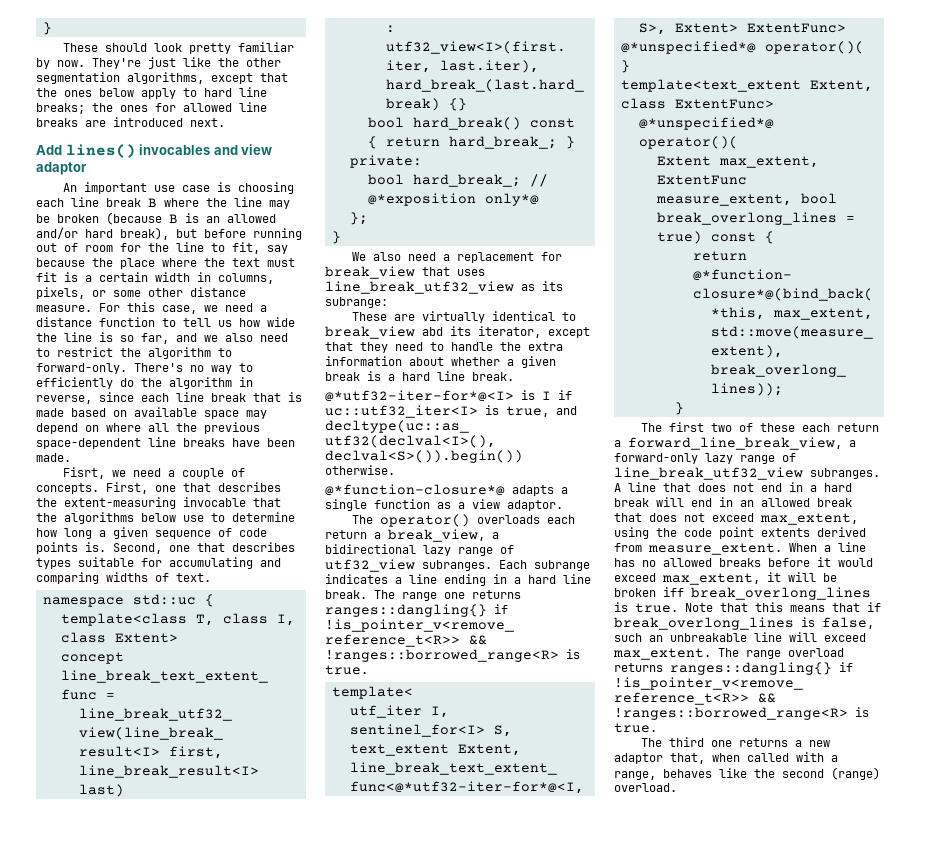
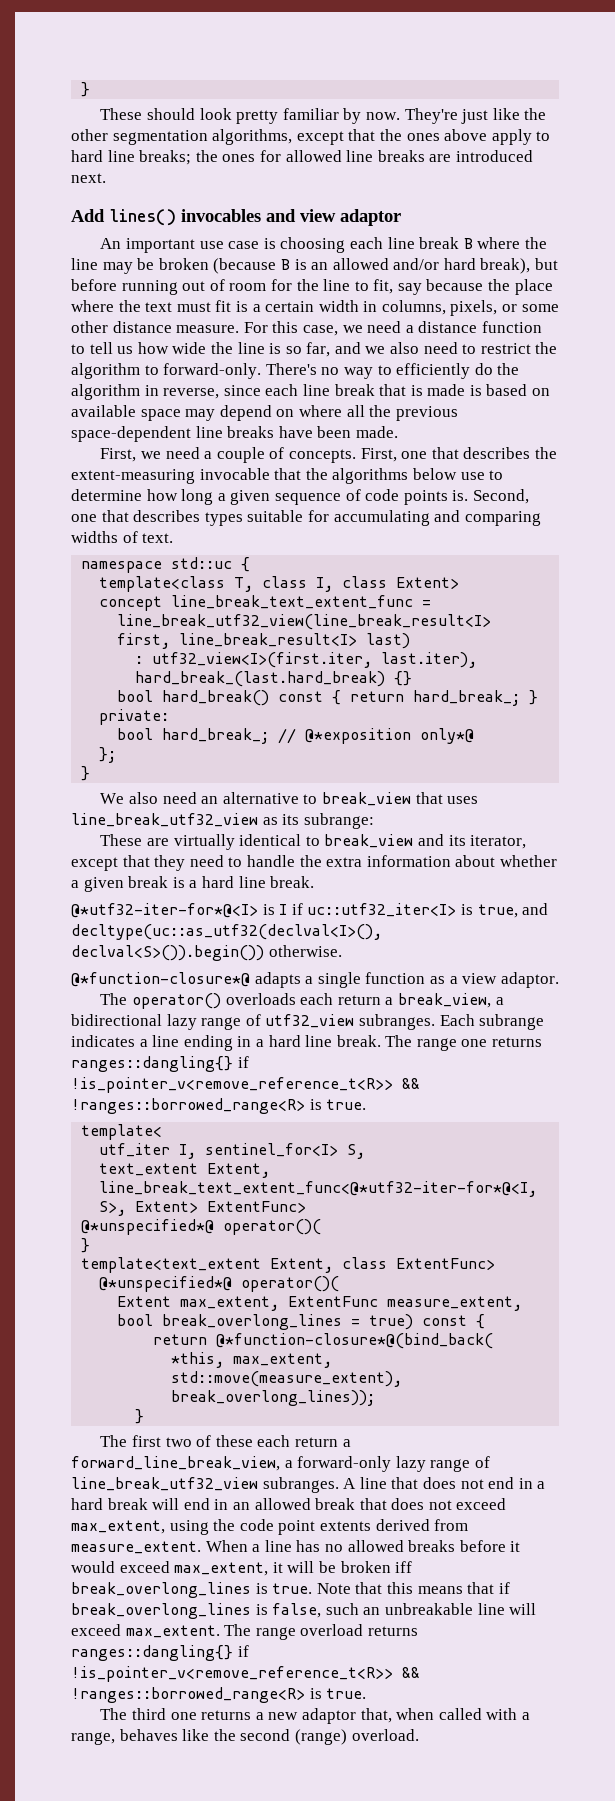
[99,88,134,97] below -> [444,129,488,141] above
(64, 412) none -> [469,385,482,396] is
[62,467,105,479] Fisrt, -> [100,448,137,462] First,
[442,252,562,263] a replacement for -> [201,792,318,804] an alternative to
[422,327,443,336] abd -> [417,834,444,846] and

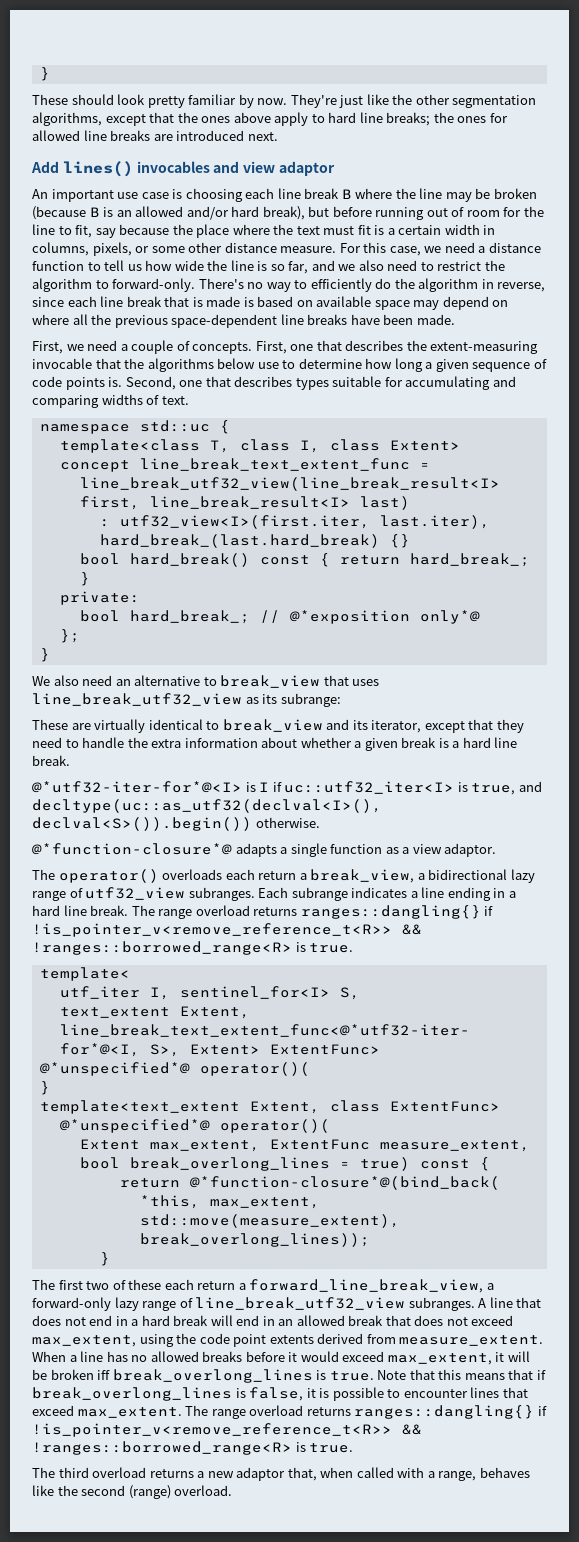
[461,1039,488,1047] one -> [195,905,250,916] overload
[325,1603,537,1615] such an unbreakable line will -> [306,1387,528,1401] it is possible to encounter lines that
[170,1712,197,1720] one -> [92,1467,147,1478] overload

